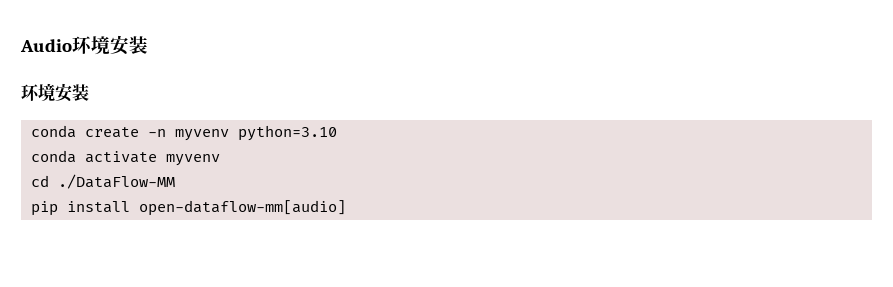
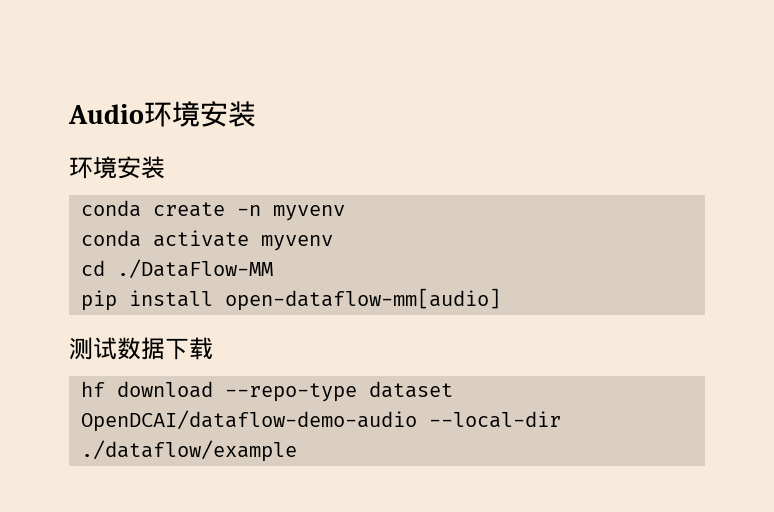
[237,125,337,141] python=3.10 -> (346, 213) none
(346, 208) none -> [69,337,213,360] [81,381,454,402] [81,410,562,432] [81,440,298,462] // 测试数据下载 // hf download --repo-type dataset OpenDCAI/dataflow-demo-audio --local-dir ./dataflow/example

